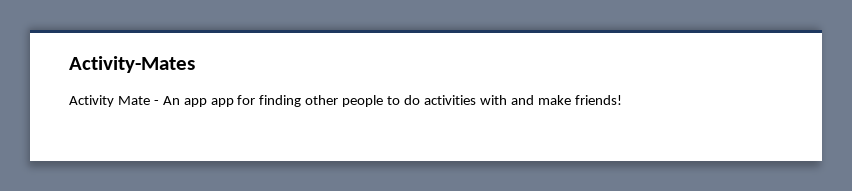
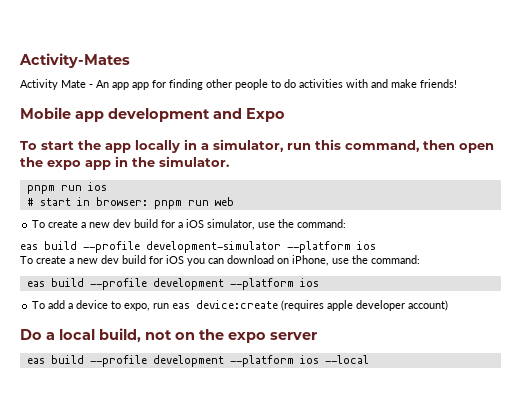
(622, 100) none -> [20,107,285,122] [20,139,494,153] [20,156,229,170] [26,182,107,194] [26,197,234,209] [32,219,347,230] [20,241,376,253] [20,255,420,266] [26,278,319,290] [32,300,449,311] [20,328,317,343] [26,355,369,367] // Mobile app development and Expo // To start the app locally in a simulator, run this command, then open the expo app in the simulator. // pnpm run ios // # start in browser: pnpm run web // To create a new dev build for a iOS simulator, use the command: // eas build --profile development-simulator --platform ios // To create a new dev build for iOS you can download on iPhone, use the command: // eas build --profile development --platform ios // To add a device to expo, run eas device:create (requires apple developer account) // Do a local build, not on the expo server // eas build --profile development --platform ios --local

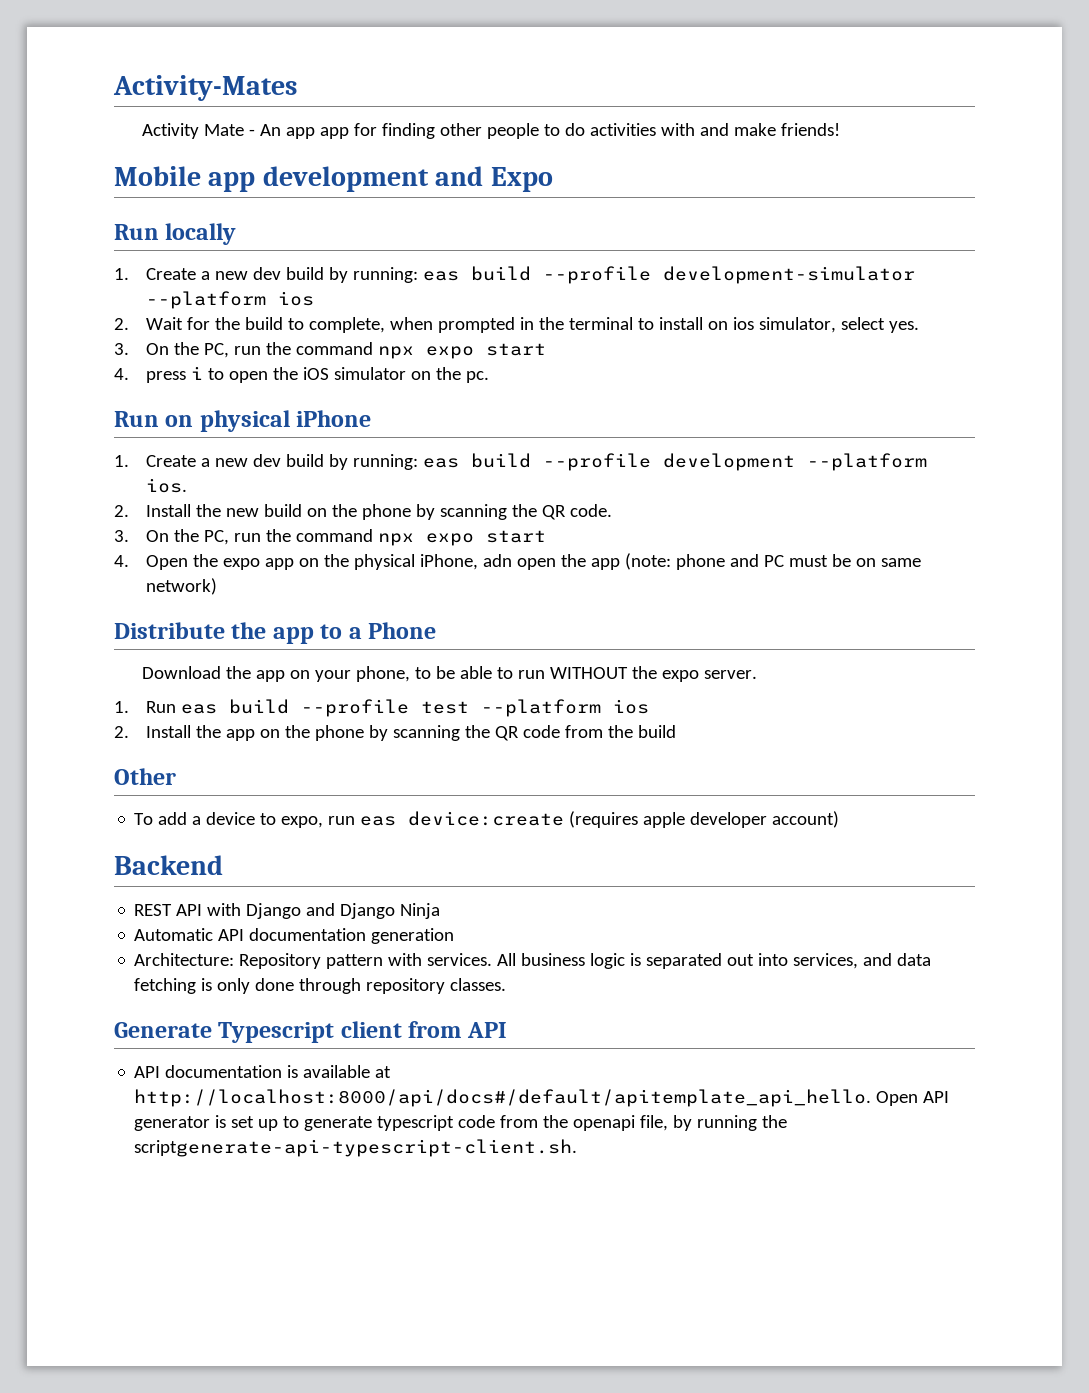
[20,139,494,153] [20,156,229,170] [26,182,107,194] [26,197,234,209] [32,219,347,230] To start the app locally in a simulator, run this command, then open the expo app in the simulator. // pnpm run ios // # start in browser: pnpm run web // To create a new dev build for a iOS simulator, use the command: // -> [114,223,237,245] [114,267,418,283] Run locally // 1. Create a new dev build by running:
[20,255,420,266] [26,278,319,290] To create a new dev build for iOS you can download on iPhone, use the command: // eas build --profile development --platform ios -> [114,317,919,333] [114,342,546,359] [114,366,489,383] [114,410,372,432] [114,453,927,471] [145,478,187,493] [114,504,612,520] [114,529,546,546] [114,553,921,570] [145,578,217,595] [114,622,437,644] [142,666,758,682] [114,699,649,717] [114,725,676,741] [114,768,176,785] 2. Wait for the build to complete, when prompted in the terminal to install on ios simulator, select yes. // 3. On the PC, run the command npx expo start // 4. press i to open the iOS simulator on the pc. // Run on physical iPhone // 1. Create a new dev build by running: eas build --profile development --platform ios. // 2. Install the new build on the phone by scanning the QR code. // 3. On the PC, run the command npx expo start // 4. Open the expo app on the physical iPhone, adn open the app (note: phone and PC must be on same network) // Distribute the app to a Phone // Download the app on your phone, to be able to run WITHOUT the expo server. // 1. Run eas build --profile test --platform ios // 2. Install the app on the phone by scanning the QR code from the build // Other
[20,328,317,343] [26,355,369,367] Do a local build, not on the expo server // eas build --profile development --platform ios --local -> [114,855,223,875] [134,903,441,919] [134,928,455,944] [134,953,932,969] [134,978,507,994] [114,1021,507,1043] [134,1065,392,1078] [134,1089,950,1107] [134,1115,788,1131] [134,1139,578,1157] Backend // REST API with Django and Django Ninja // Automatic API documentation generation // Architecture: Repository pattern with services. All business logic is separated out into services, and data fetching is only done through repository classes. // Generate Typescript client from API // API documentation is available at http://localhost:8000/api/docs#/default/apitemplate_api_hello. Open API generator is set up to generate typescript code from the openapi file, by running the scriptgenerate-api-typescript-client.sh.

